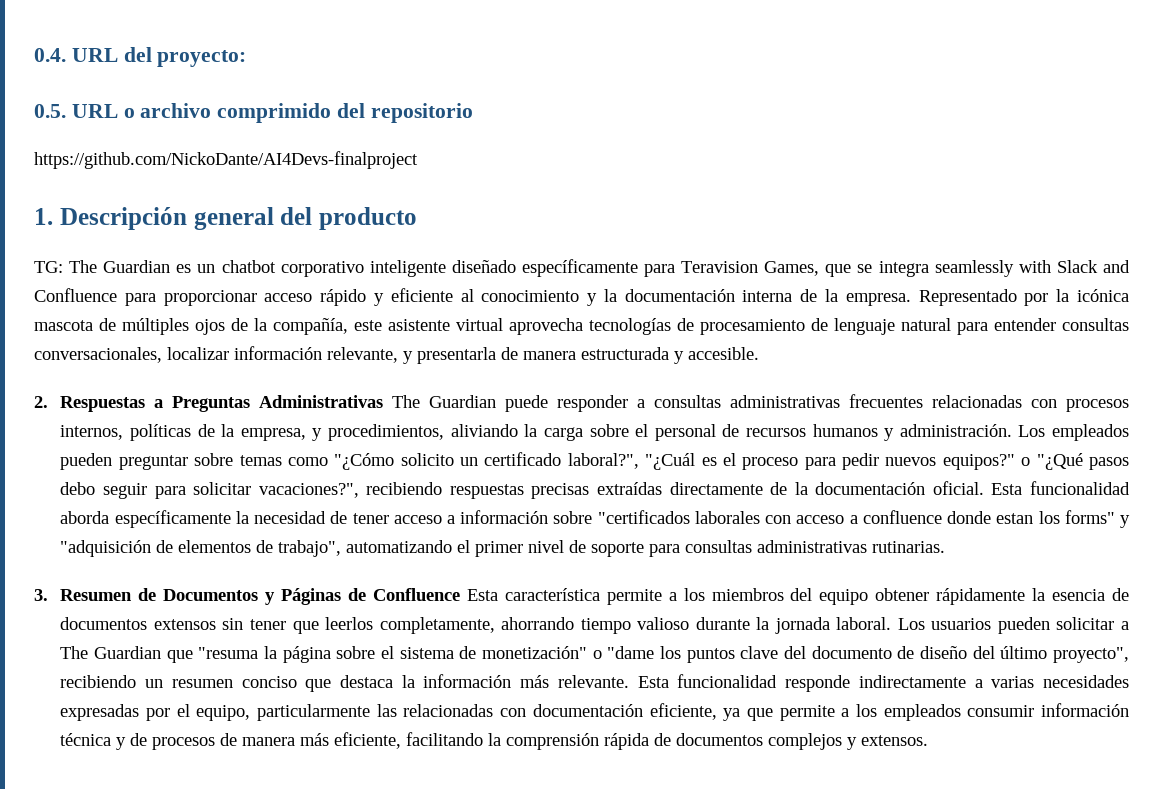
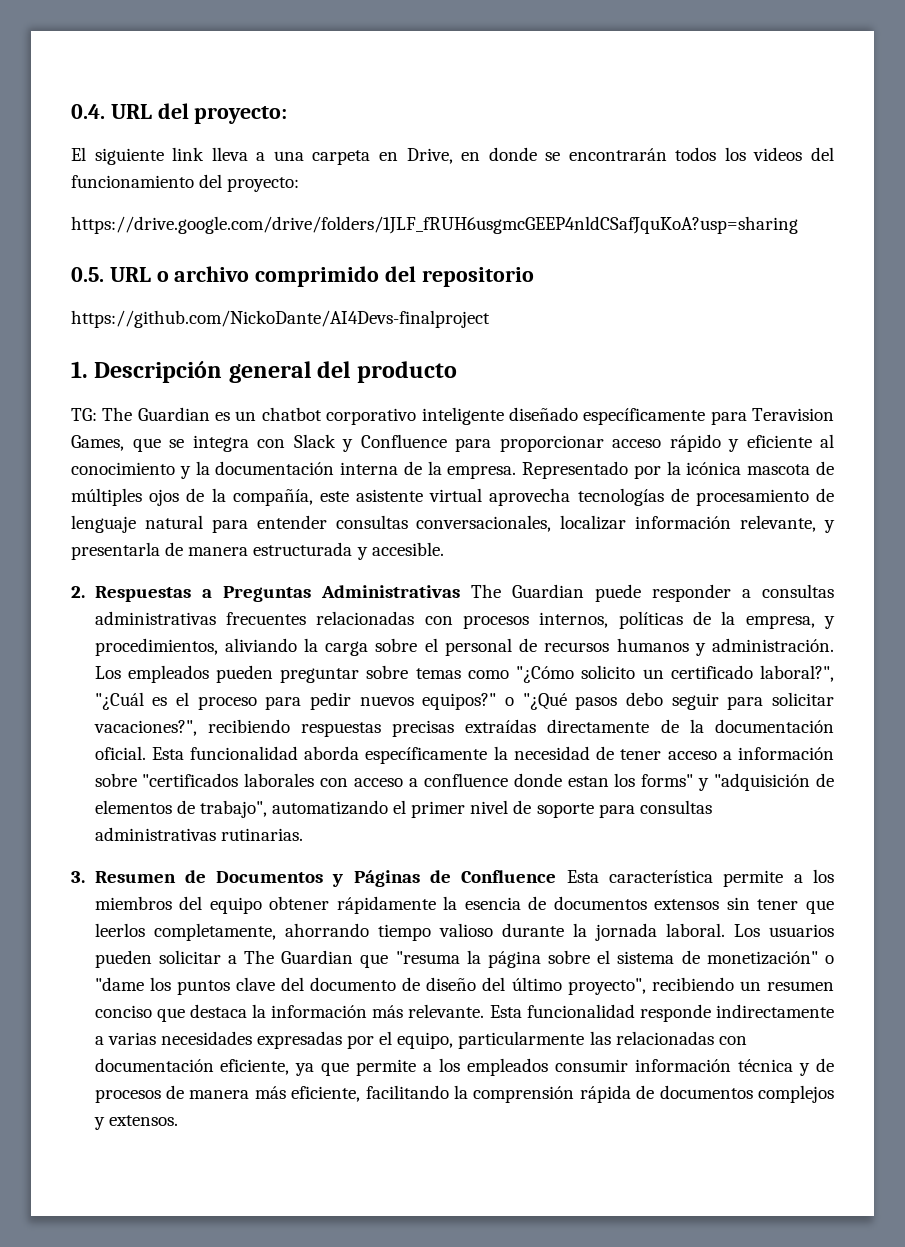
(247, 58) none -> [71,147,834,165] [71,174,300,192] [71,216,798,234] // El siguiente link lleva a una carpeta en Drive, en donde se encontrarán todos los videos del funcionamiento del proyecto: // https://drive.google.com/drive/folders/1JLF_fRUH6usgmcGEEP4nldCSafJquKoA?usp=sharing
[934,260,1130,277] seamlessly with Slack and -> [257,434,353,452] con Slack y

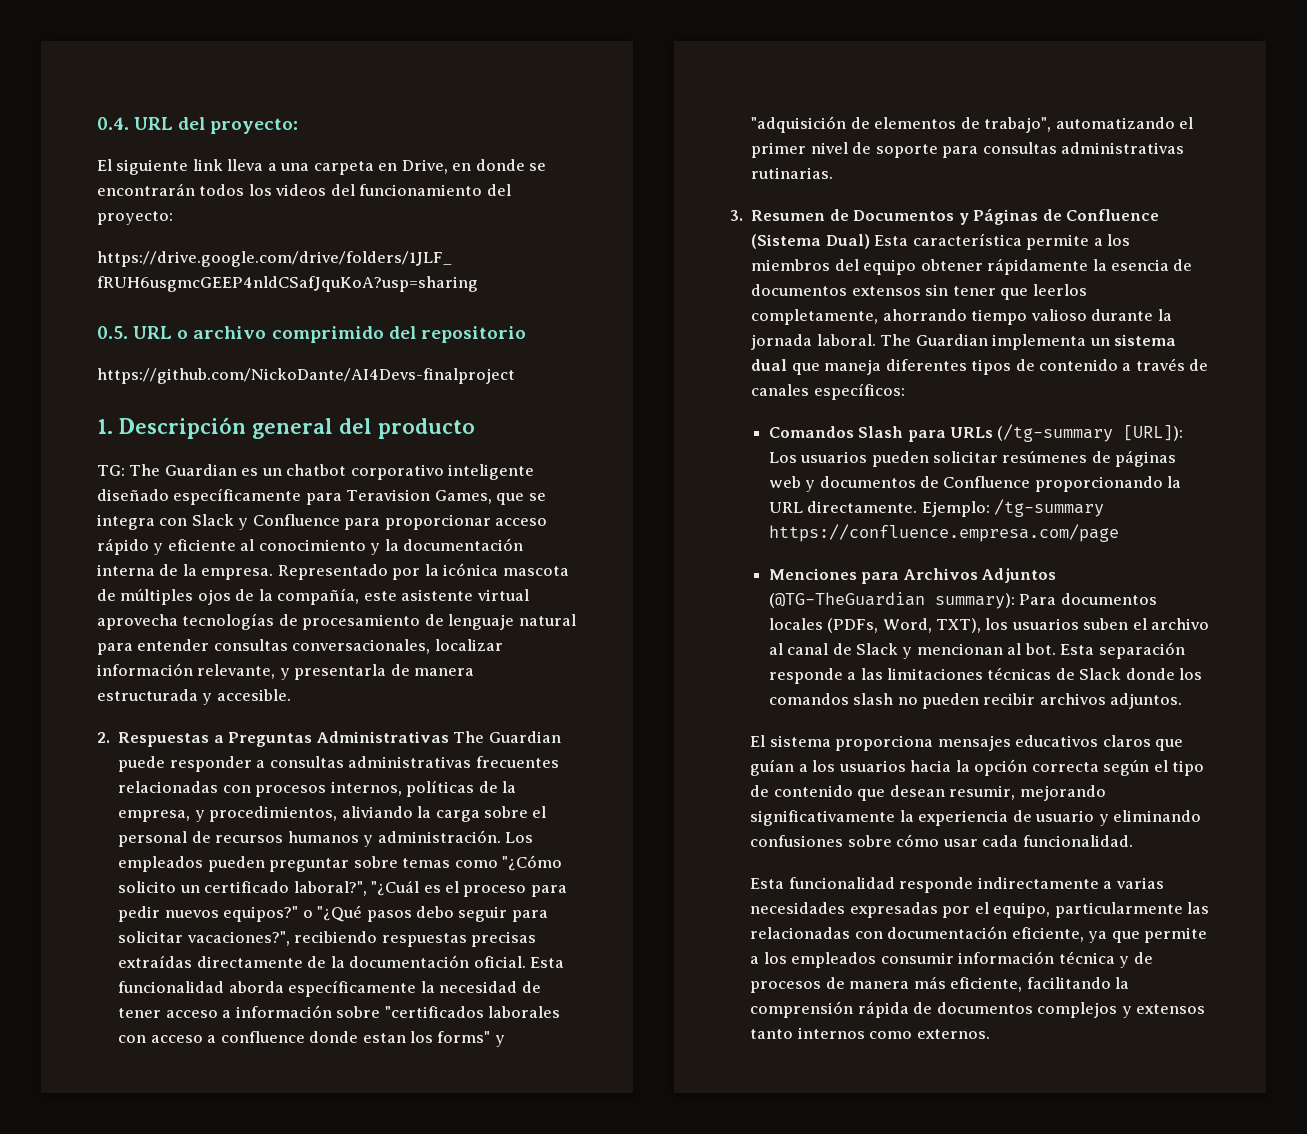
(557, 876) none -> [751,234,870,249] (Sistema Dual)
[733,924,834,937] [94,950,835,968] [94,977,834,995] [94,1004,485,1022] Los usuarios pueden solicitar a The Guardian que "resuma la página sobre el sistema de monetización" o "dame los puntos clave del documento de diseño del último proyecto", recibiendo un resumen conciso que destaca la información más relevante. -> [880,334,1176,350] [751,358,1209,375] [751,383,905,400] [768,424,1184,442] [768,450,1177,467] [768,476,1182,492] [768,499,1104,517] [768,524,1119,542] [768,568,1056,584] [768,592,1157,609] [768,618,1210,633] [768,642,1185,659] [768,667,1203,684] [768,693,1183,709] [750,735,1184,751] [750,759,1204,776] [750,785,1106,801] [750,810,1202,826] [750,834,1133,847] The Guardian implementa un sistema dual que maneja diferentes tipos de contenido a través de canales específicos: // Comandos Slash para URLs (/tg-summary [URL]): Los usuarios pueden solicitar resúmenes de páginas web y documentos de Confluence proporcionando la URL directamente. Ejemplo: /tg-summary https://confluence.empresa.com/page // Menciones para Archivos Adjuntos (@TG-TheGuardian summary): Para documentos locales (PDFs, Word, TXT), los usuarios suben el archivo al canal de Slack y mencionan al bot. Esta separación responde a las limitaciones técnicas de Slack donde los comandos slash no pueden recibir archivos adjuntos. // El sistema proporciona mensajes educativos claros que guían a los usuarios hacia la opción correcta según el tipo de contenido que desean resumir, mejorando significativamente la experiencia de usuario y eliminando confusiones sobre cómo usar cada funcionalidad. //
[108,1115,178,1126] extensos. -> [1136,1004,1206,1014] [750,1027,990,1039] extensos tanto internos como externos.

